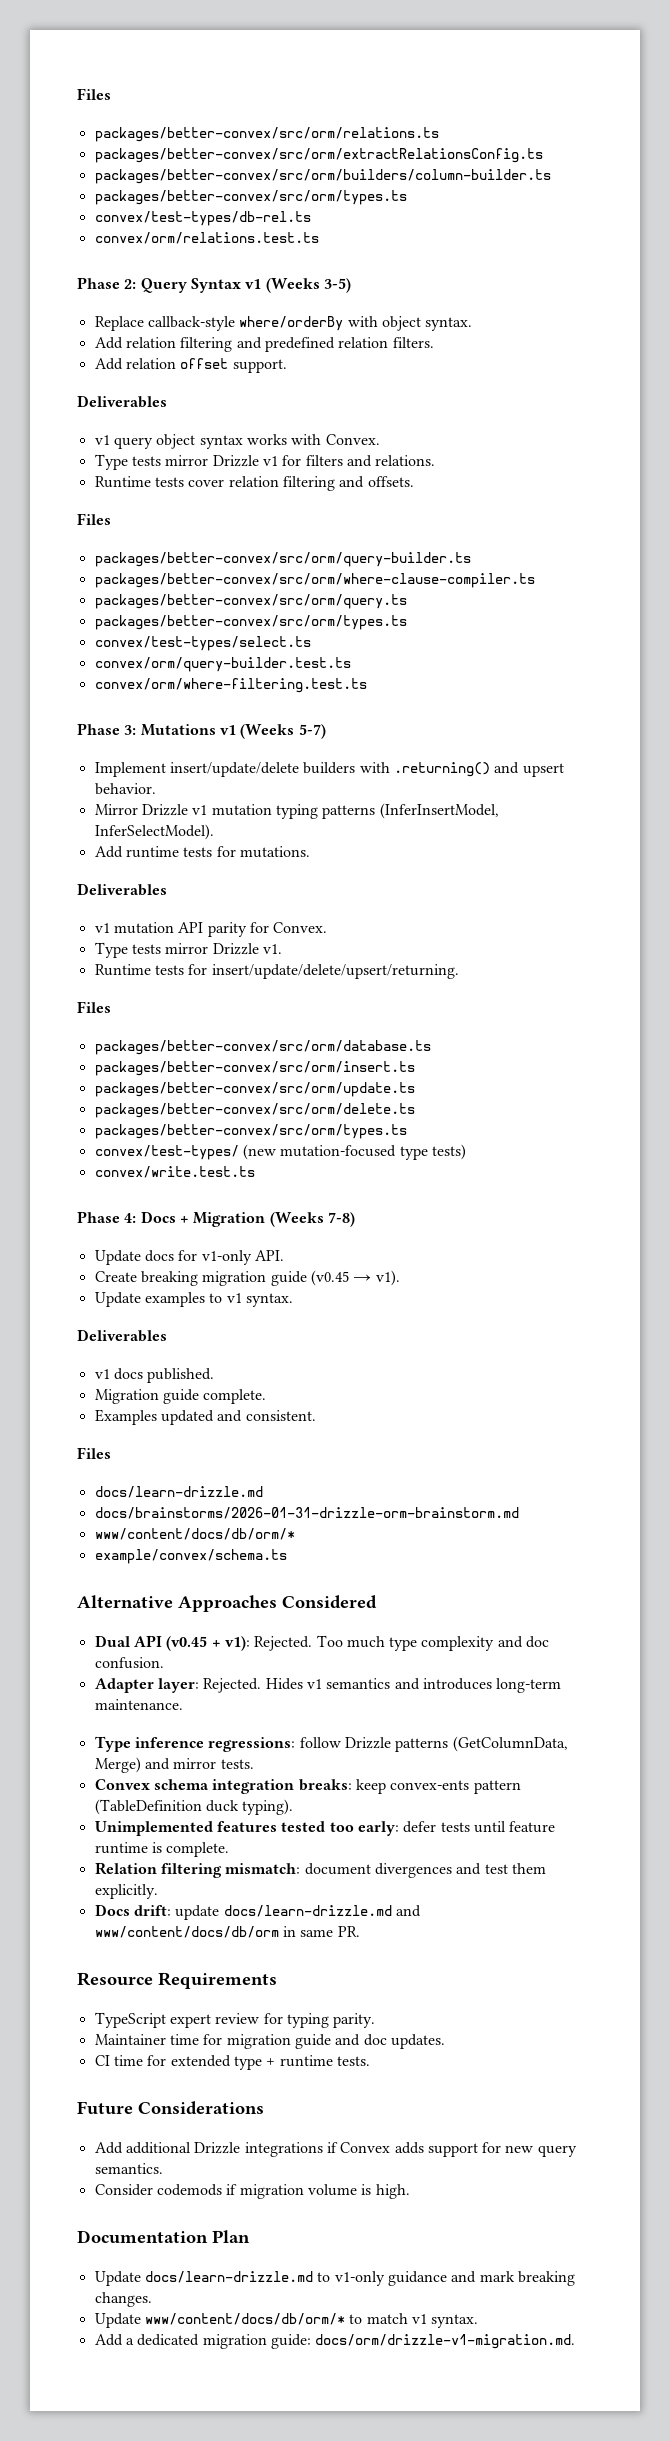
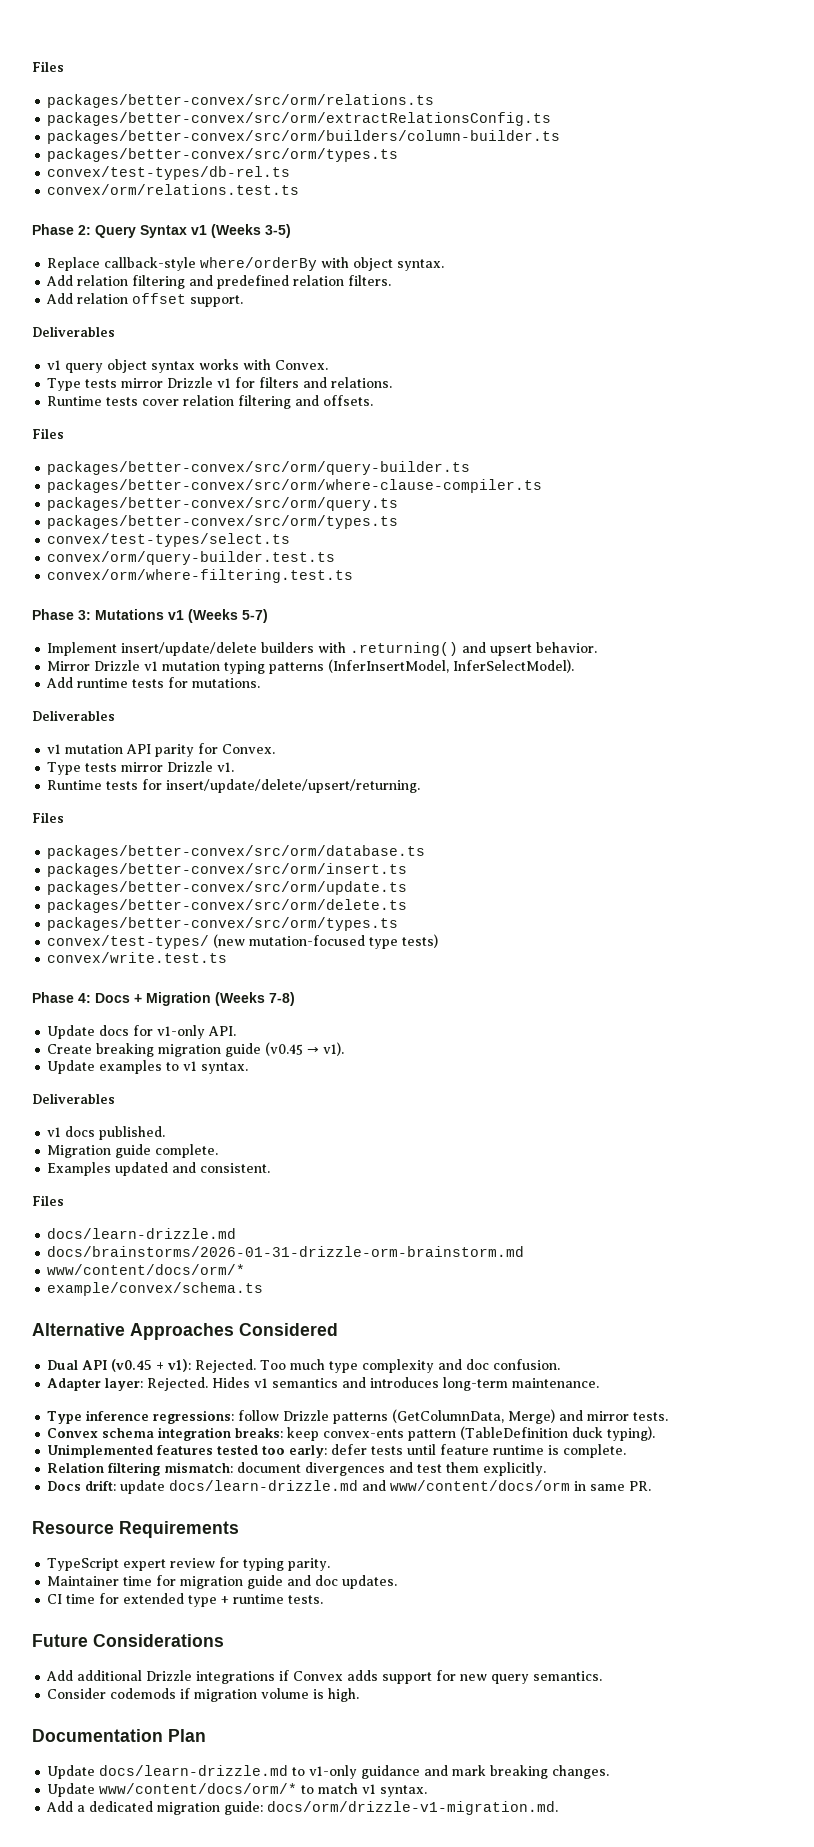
[94,1528,295,1540] www/content/docs/db/orm/* -> [47,1264,246,1275] www/content/docs/orm/*
[94,1926,279,1938] www/content/docs/db/orm -> [390,1480,571,1491] www/content/docs/orm
[144,2313,345,2325] www/content/docs/db/orm/* -> [99,1783,298,1794] www/content/docs/orm/*

